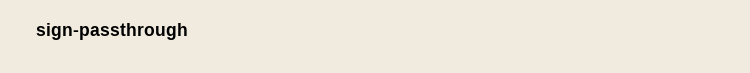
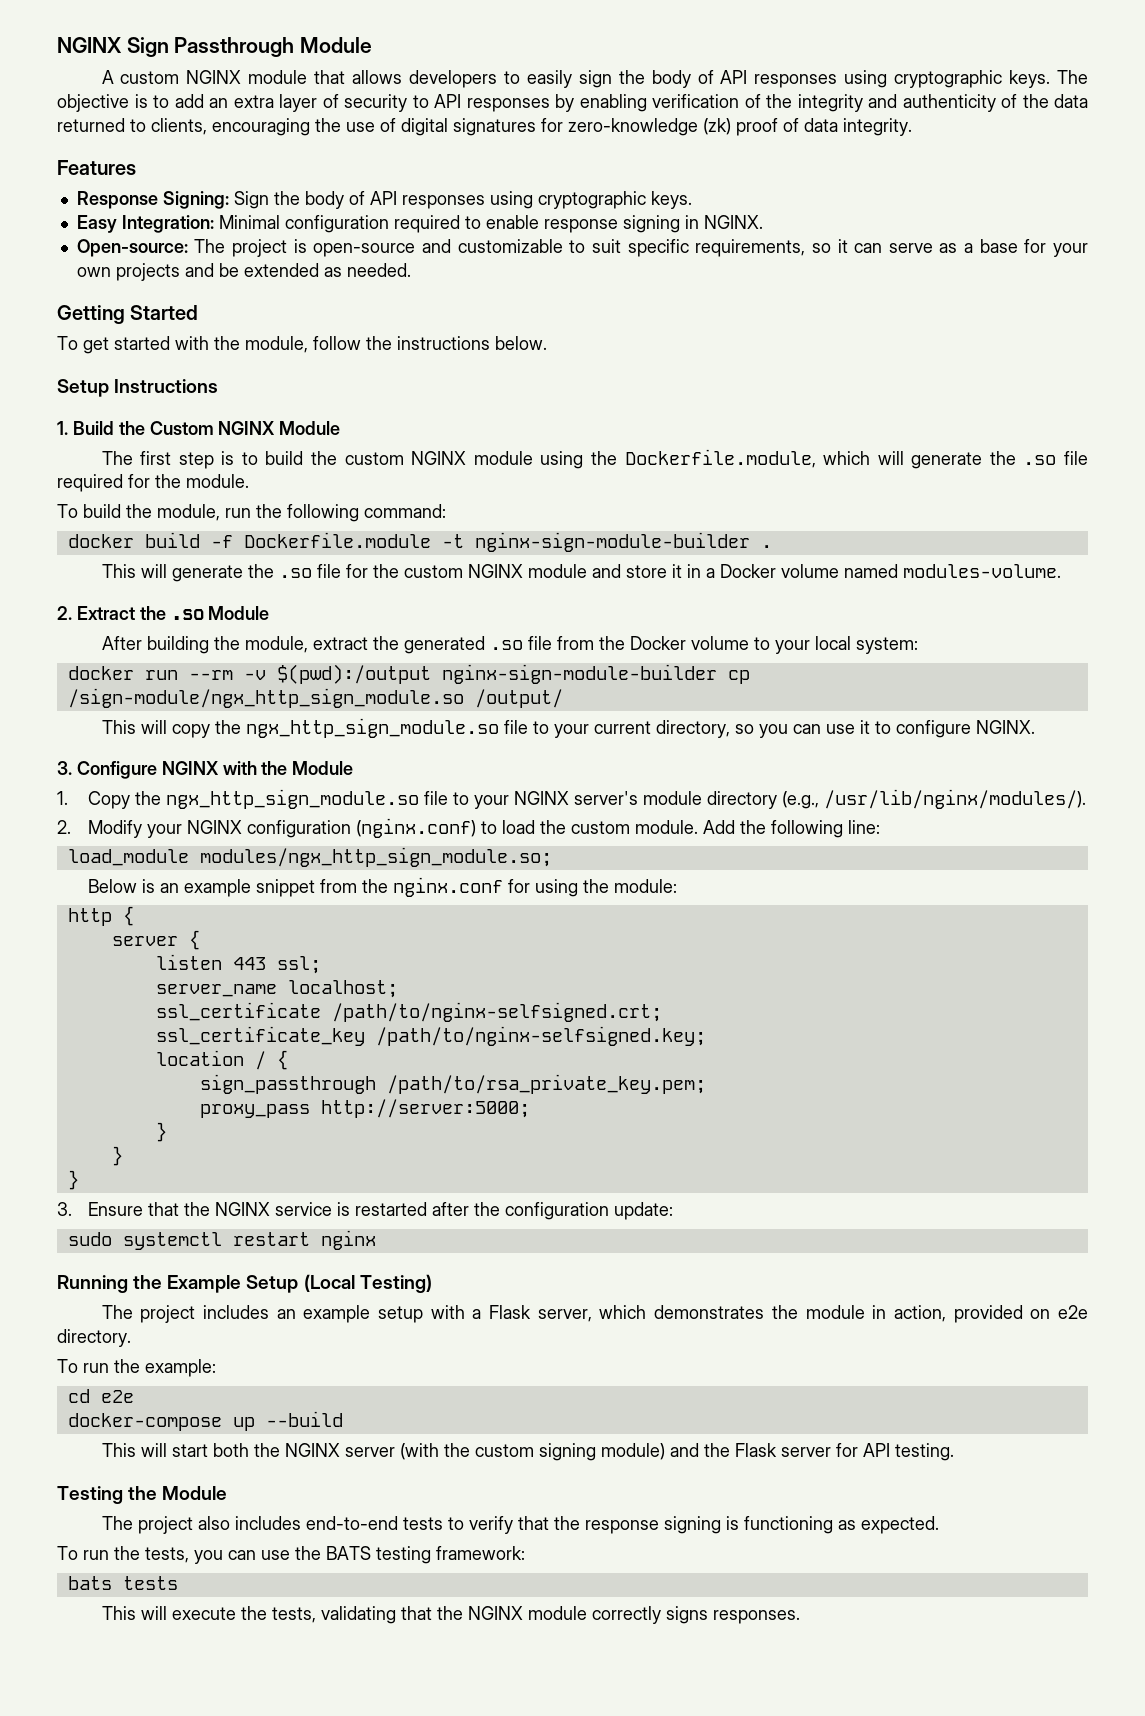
[36,23,188,40] sign-passthrough -> [57,37,373,57] [101,70,1088,88] [57,94,1088,112] [57,118,912,136] [57,160,136,175] [76,191,692,209] [76,215,763,233] [76,239,1088,257] [76,263,411,281] [57,305,199,324] [57,336,547,354] [57,379,219,397] [57,421,341,435] [101,449,1088,469] [57,474,249,492] [57,504,446,522] [67,532,772,552] [101,564,1061,582] [57,606,270,620] [101,636,918,654] [67,664,750,684] [67,688,563,708] [101,718,1035,738] [57,761,354,779] [57,789,1086,809] [57,818,880,838] [67,847,552,867] [87,877,677,897] [67,906,134,926] [111,930,200,950] [155,954,321,974] [155,980,398,998] [155,1002,662,1022] [155,1026,706,1046] [155,1050,288,1070] [199,1074,706,1094] [199,1099,530,1118] [155,1122,167,1142] [111,1146,123,1166] [67,1170,79,1190] [57,1202,673,1220] [67,1230,376,1250] [57,1274,432,1293] [101,1305,1089,1323] [57,1329,131,1347] [57,1359,216,1377] [67,1389,134,1403] [67,1411,343,1431] [101,1443,954,1461] [57,1486,228,1504] [101,1516,939,1534] [57,1546,525,1564] [67,1576,178,1590] [101,1606,800,1624] NGINX Sign Passthrough Module // A custom NGINX module that allows developers to easily sign the body of API responses using cryptographic keys. The objective is to add an extra layer of security to API responses by enabling verification of the integrity and authenticity of the data returned to clients, encouraging the use of digital signatures for zero-knowledge (zk) proof of data integrity. // Features // Response Signing: Sign the body of API responses using cryptographic keys. // Easy Integration: Minimal configuration required to enable response signing in NGINX. // Open-source: The project is open-source and customizable to suit specific requirements, so it can serve as a base for your own projects and be extended as needed. // Getting Started // To get started with the module, follow the instructions below. // Setup Instructions // 1. Build the Custom NGINX Module // The first step is to build the custom NGINX module using the Dockerfile.module, which will generate the .so file required for the module. // To build the module, run the following command: // docker build -f Dockerfile.module -t nginx-sign-module-builder . // This will generate the .so file for the custom NGINX module and store it in a Docker volume named modules-volume. // 2. Extract the .so Module // After building the module, extract the generated .so file from the Docker volume to your local system: // docker run --rm -v $(pwd):/output nginx-sign-module-builder cp /sign-module/ngx_http_sign_module.so /output/ // This will copy the ngx_http_sign_module.so file to your current directory, so you can use it to configure NGINX. // 3. Configure NGINX with the Module // 1. Copy the ngx_http_sign_module.so file to your NGINX server's module directory (e.g., /usr/lib/nginx/modules/). // 2. Modify your NGINX configuration (nginx.conf) to load the custom module. Add the following line: // load_module modules/ngx_http_sign_module.so; // Below is an example snippet from the nginx.conf for using the module: // http { // server { // listen 443 ssl; // server_name localhost; // ssl_certificate /path/to/nginx-selfsigned.crt; // ssl_certificate_key /path/to/nginx-selfsigned.key; // location / { // sign_passthrough /path/to/rsa_private_key.pem; // proxy_pass http://server:5000; // } // } // } // 3. Ensure that the NGINX service is restarted after the configuration update: // sudo systemctl restart nginx // Running the Example Setup (Local Testing) // The project includes an example setup with a Flask server, which demonstrates the module in action, provided on e2e directory. // To run the example: // cd e2e // docker-compose up --build // This will start both the NGINX server (with the custom signing module) and the Flask server for API testing. // Testing the Module // The project also includes end-to-end tests to verify that the response signing is functioning as expected. // To run the tests, you can use the BATS testing framework: // bats tests // This will execute the tests, validating that the NGINX module correctly signs responses.

